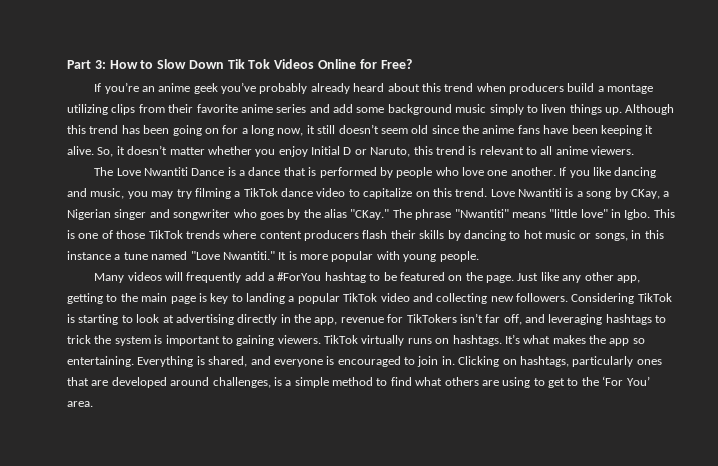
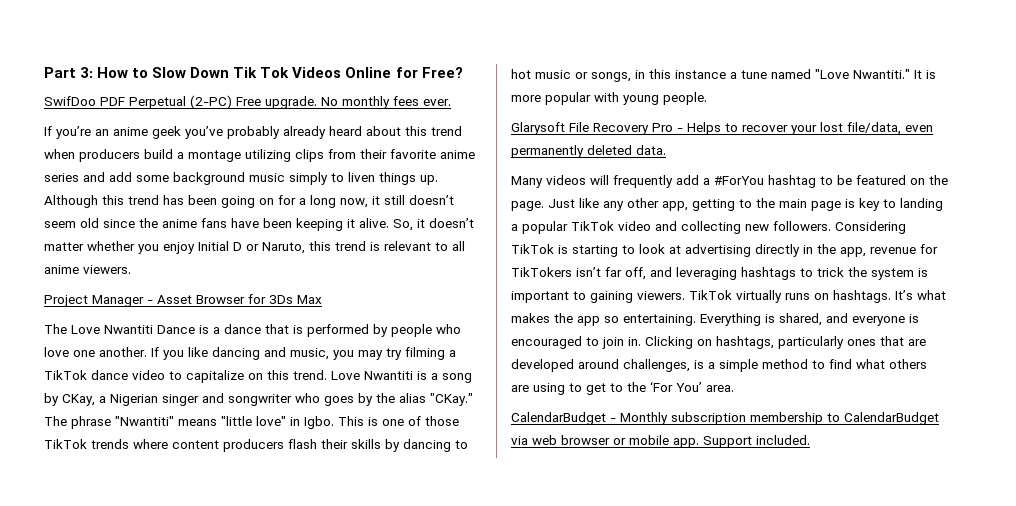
(412, 64) none -> [44,95,451,109] // SwifDoo PDF Perpetual (2-PC) Free upgrade. No monthly fees ever.
(635, 150) none -> [44,294,322,307] // Project Manager - Asset Browser for 3Ds Max
(479, 256) none -> [511,122,933,135] [511,145,666,158] // Glarysoft File Recovery Pro - Helps to recover your lost file/data, even permanently deleted data.
(93, 404) none -> [511,412,939,425] [511,435,810,448] // CalendarBudget - Monthly subscription membership to CalendarBudget via web browser or mobile app. Support included.

